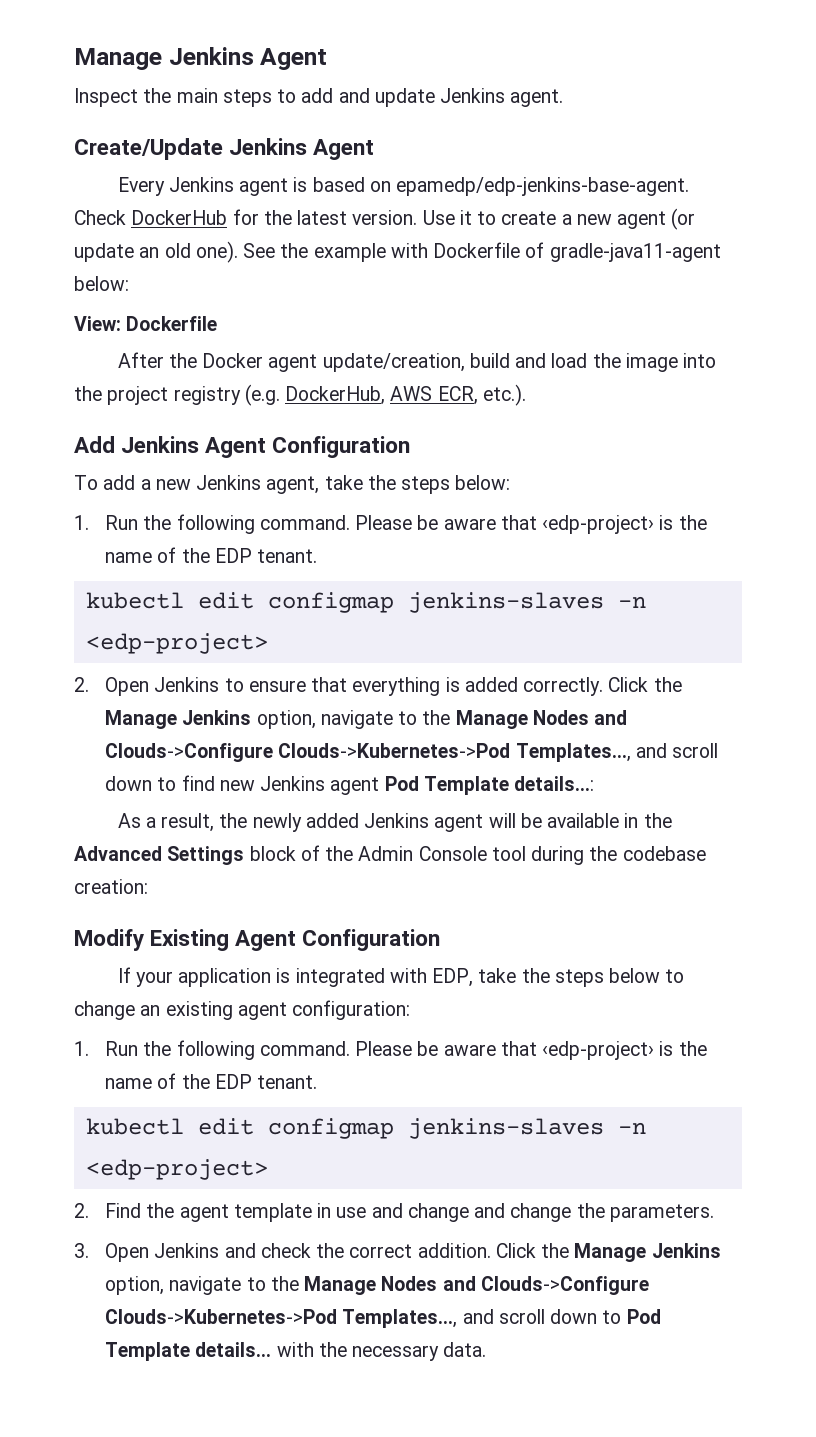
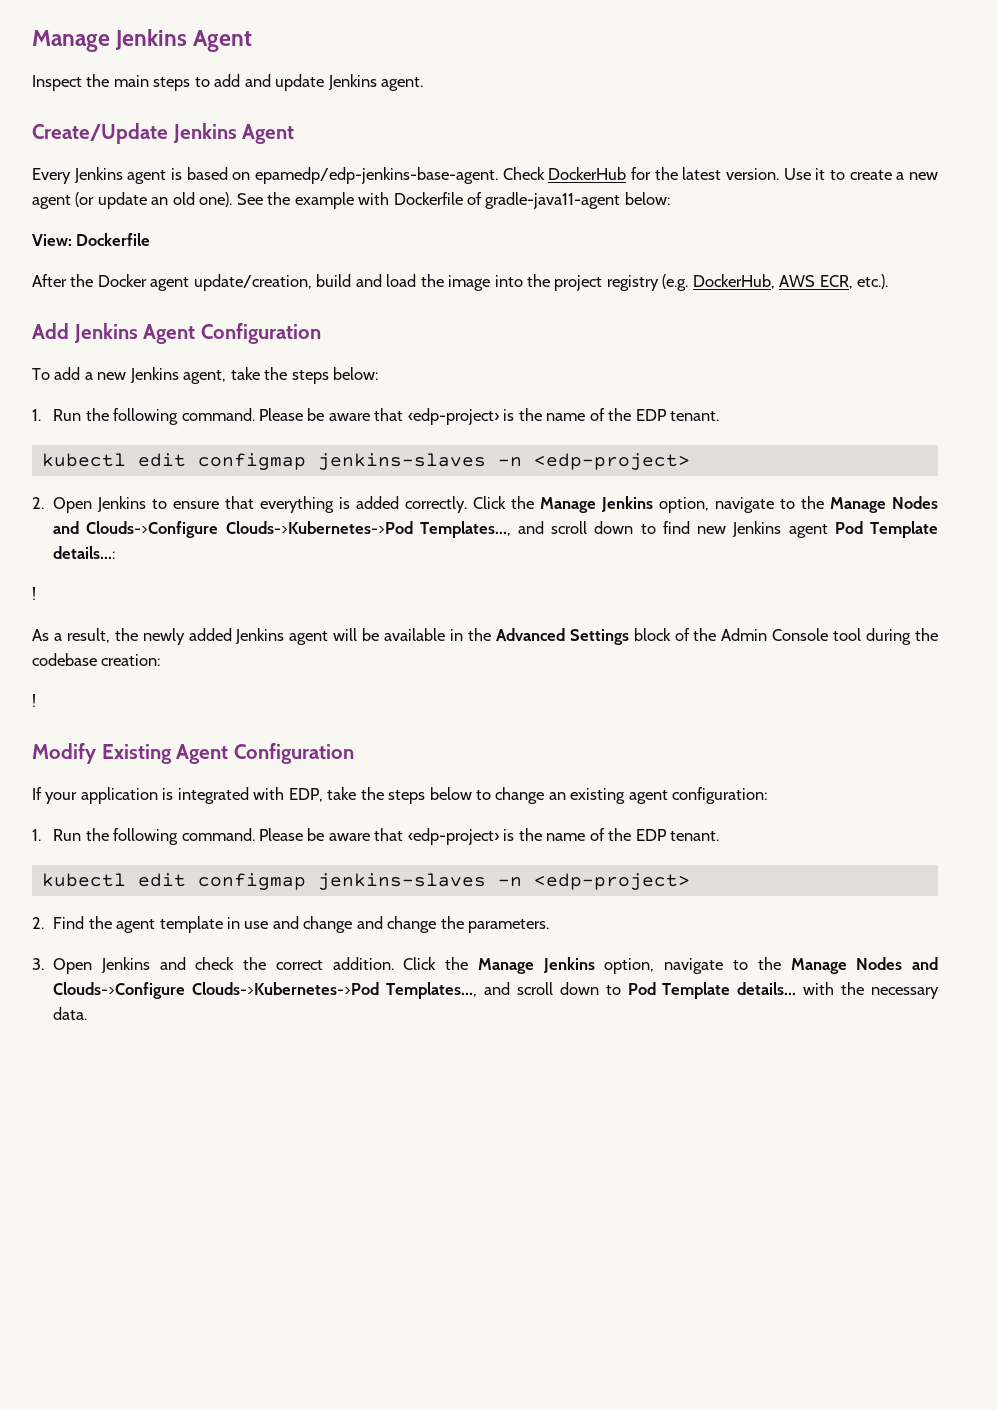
(595, 783) none -> [32,587,36,600] // !
(148, 886) none -> [32,694,36,707] // !

